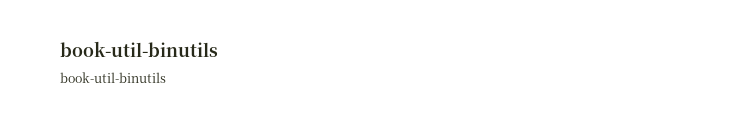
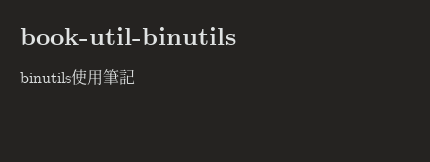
[60,72,166,83] book-util-binutils -> [20,69,135,86] binutils使用筆記

